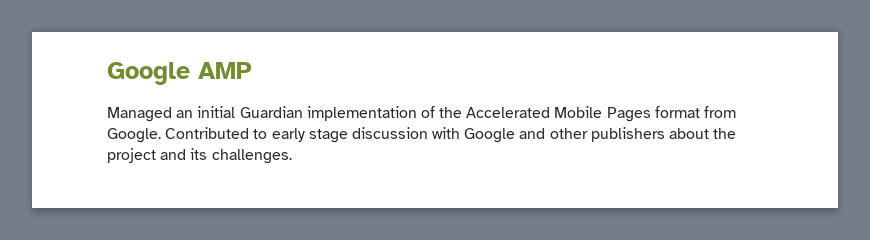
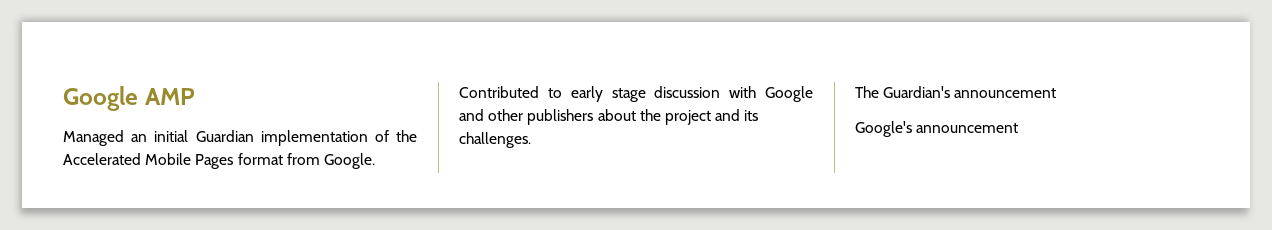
(292, 156) none -> [855,86,1057,98] [855,121,1019,137] // The Guardian's announcement // Google's announcement

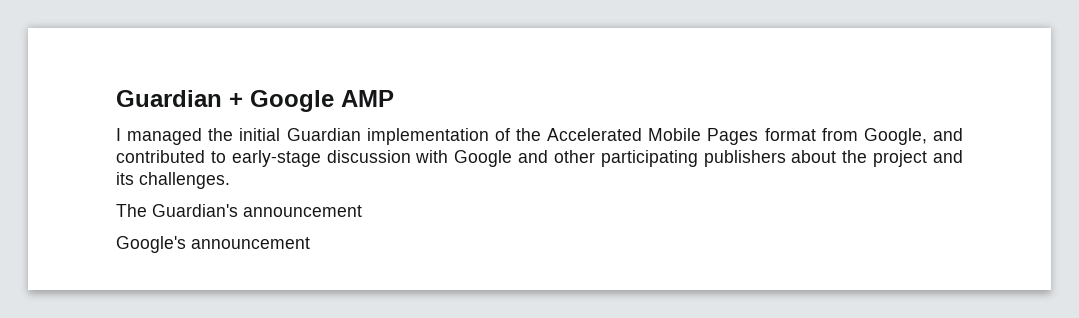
(63, 98) none -> [116,90,243,107] Guardian +
[63,130,148,146] Managed an -> [116,128,234,145] I managed the
[323,153,375,169] [459,86,646,102] Google. Contributed to early stage -> [863,128,963,145] [116,150,321,167] Google, and contributed to early-stage
(524, 115) none -> [600,150,698,167] participating

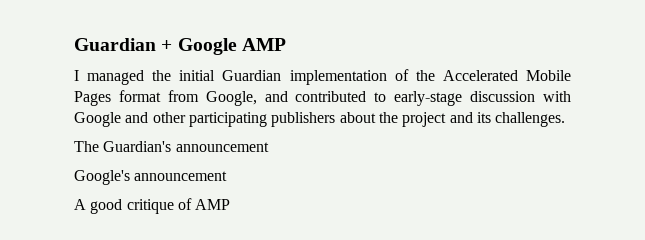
(310, 243) none -> [74,198,231,214] // A good critique of AMP

